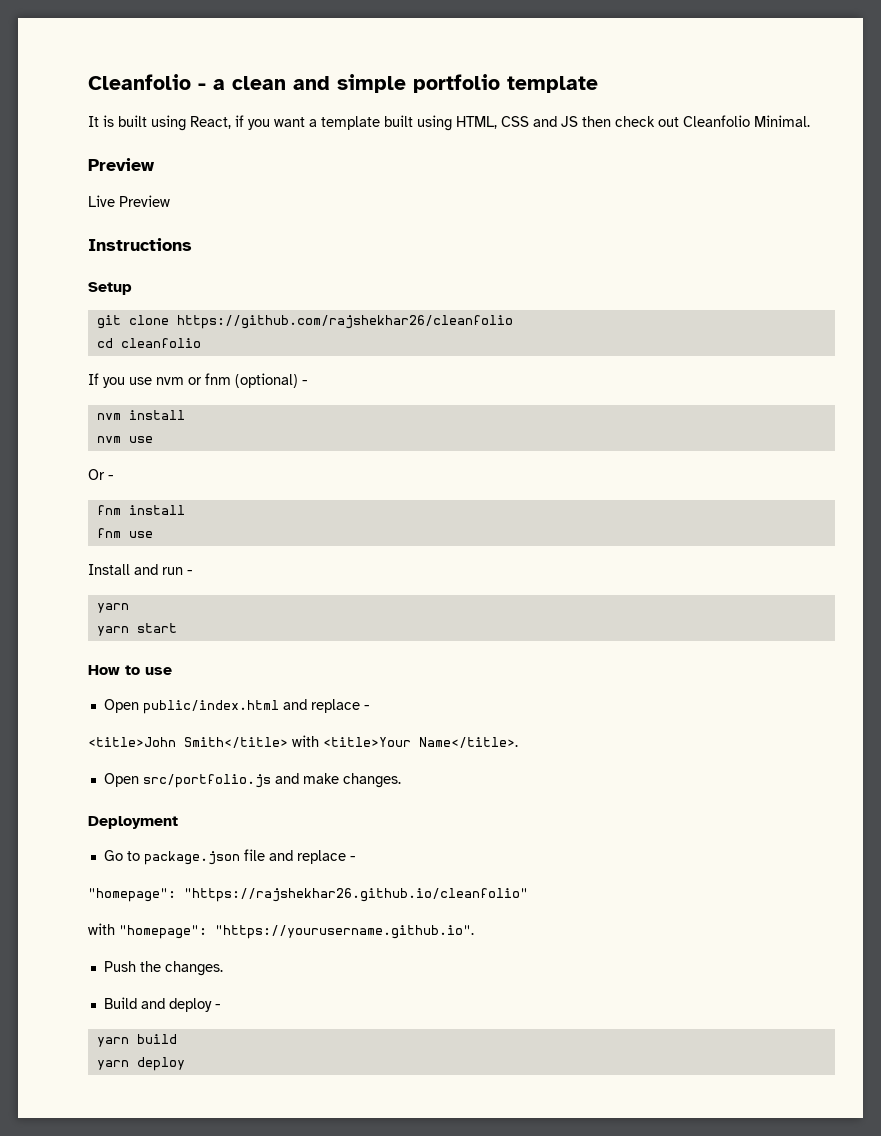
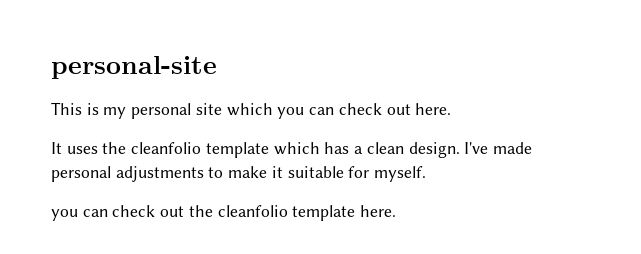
[88,74,598,93] [88,115,810,131] [88,158,155,171] [88,195,170,207] [88,238,192,251] [88,282,132,295] [96,315,513,329] [96,338,201,348] [88,373,308,388] [96,410,185,420] [96,436,153,443] [88,469,114,480] [96,505,185,515] [96,528,153,538] [88,564,193,575] [96,603,129,613] [96,623,177,636] [88,665,172,675] [103,699,370,714] [88,735,518,748] [103,773,401,788] [88,816,178,829] [103,849,356,865] [88,888,528,902] [88,923,474,939] [103,961,223,976] [103,997,221,1012] [96,1034,177,1047] [96,1057,185,1071] Cleanfolio - a clean and simple portfolio template // It is built using React, if you want a template built using HTML, CSS and JS then check out Cleanfolio Minimal. // Preview // Live Preview // Instructions // Setup // git clone https://github.com/rajshekhar26/cleanfolio // cd cleanfolio // If you use nvm or fnm (optional) - // nvm install // nvm use // Or - // fnm install // fnm use // Install and run - // yarn // yarn start // How to use // Open public/index.html and replace - // <title>John Smith</title> with <title>Your Name</title>. // Open src/portfolio.js and make changes. // Deployment // Go to package.json file and replace - // "homepage": "https://rajshekhar26.github.io/cleanfolio" // with "homepage": "https://yourusername.github.io". // Push the changes. // Build and deploy - // yarn build // yarn deploy -> [51,56,217,79] [51,102,452,119] [51,142,532,158] [51,166,427,182] [51,205,397,221] personal-site // This is my personal site which you can check out here. // It uses the cleanfolio template which has a clean design. I've made personal adjustments to make it suitable for myself. // you can check out the cleanfolio template here.

